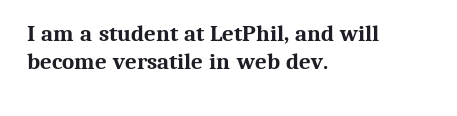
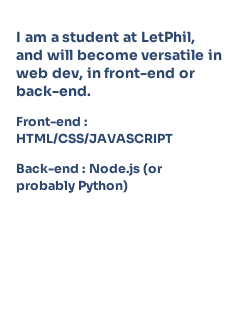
[285,53,328,69] dev. -> [51,67,196,81] [16,85,91,97] [16,116,88,127] [16,133,173,144] [16,163,164,176] [16,180,129,193] dev, in front-end or back-end. // Front-end : HTML/CSS/JAVASCRIPT // Back-end : Node.js (or probably Python)

